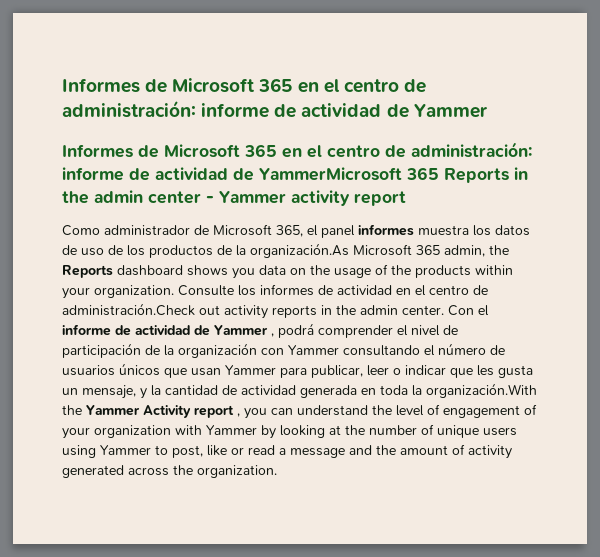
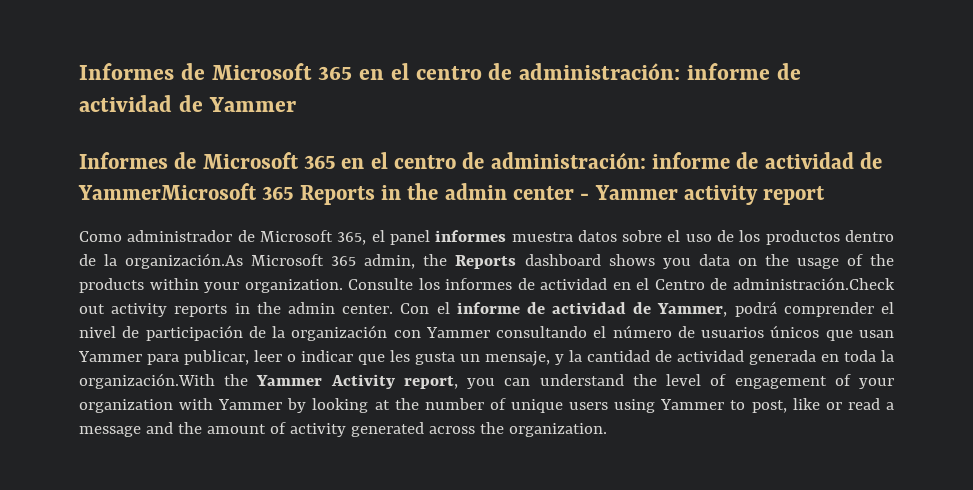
[473,225,530,236] [62,245,77,255] los datos de -> [577,230,681,242] datos sobre el
(213, 251) none -> [845,230,894,242] dentro
[429,285,469,295] centro -> [654,279,705,290] Centro
[214,325,274,337] Yammer , -> [657,303,728,317] Yammer,
[194,405,240,418] report , -> [403,376,458,389] report,

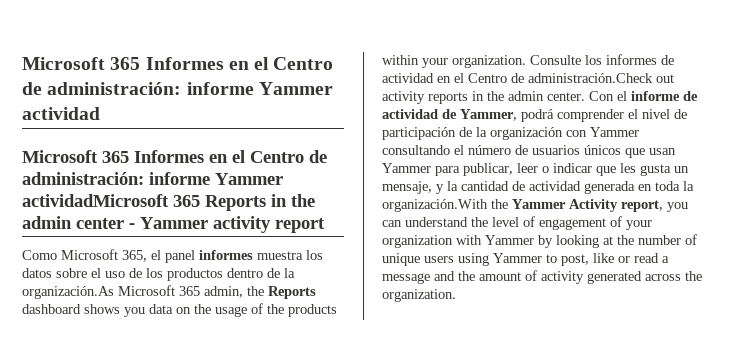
[79,63,801,80] [79,95,296,112] [79,152,883,169] [78,183,257,200] Informes de Microsoft 365 en el centro de administración: informe de actividad de Yammer // Informes de Microsoft 365 en el centro de administración: informe de actividad de YammerMicrosoft -> [22,57,334,70] [22,82,333,95] [22,107,100,120] [22,150,327,163] [22,172,283,185] [22,194,169,207] Microsoft 365 Informes en el Centro de administración: informe Yammer actividad // Microsoft 365 Informes en el Centro de administración: informe Yammer actividadMicrosoft
[127,230,255,242] administrador de -> (57, 255) none
(573, 237) none -> [306,250,323,260] los

